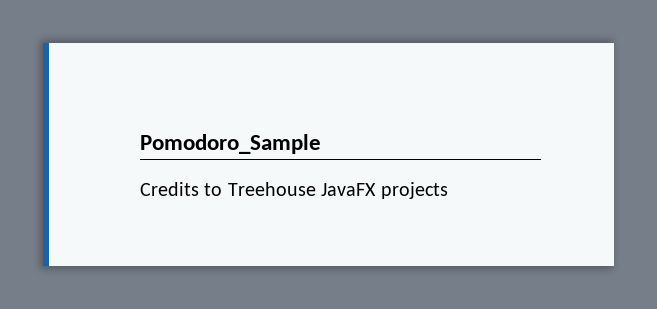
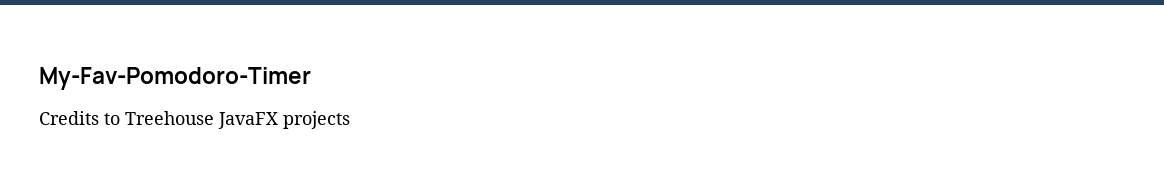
[140,134,321,154] Pomodoro_Sample -> [39,67,311,90] My-Fav-Pomodoro-Timer

